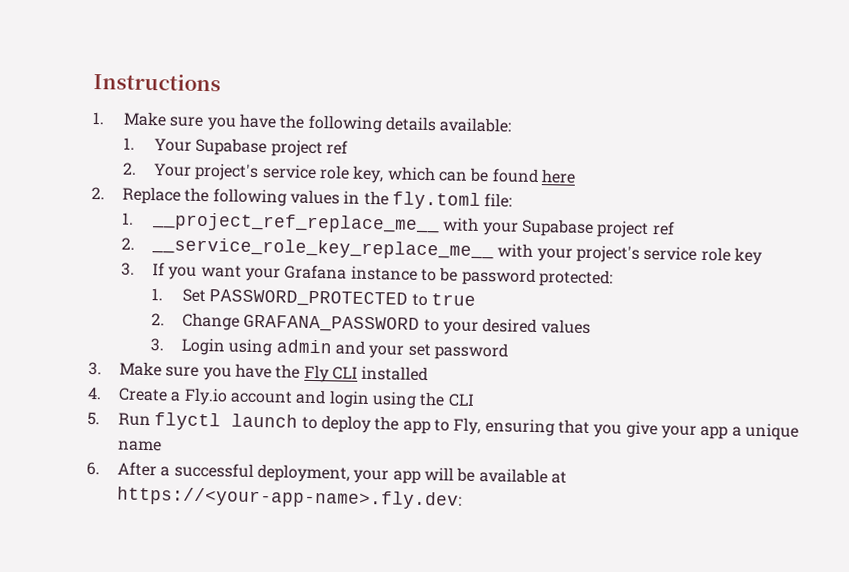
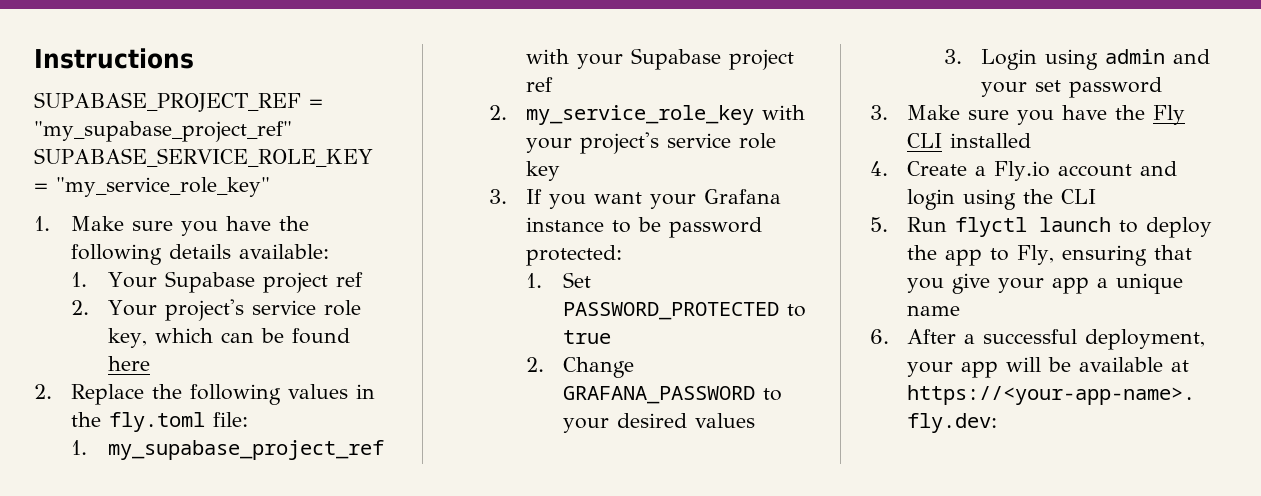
(221, 82) none -> [34,92,323,112] [34,121,292,142] [34,148,373,167] [34,177,270,197] // SUPABASE_PROJECT_REF = "my_supabase_project_ref" SUPABASE_SERVICE_ROLE_KEY = "my_service_role_key"
[151,212,441,235] __project_ref_replace_me__ -> [107,440,384,460] my_supabase_project_ref
[151,237,495,261] __service_role_key_replace_me__ -> [525,105,754,125] my_service_role_key

